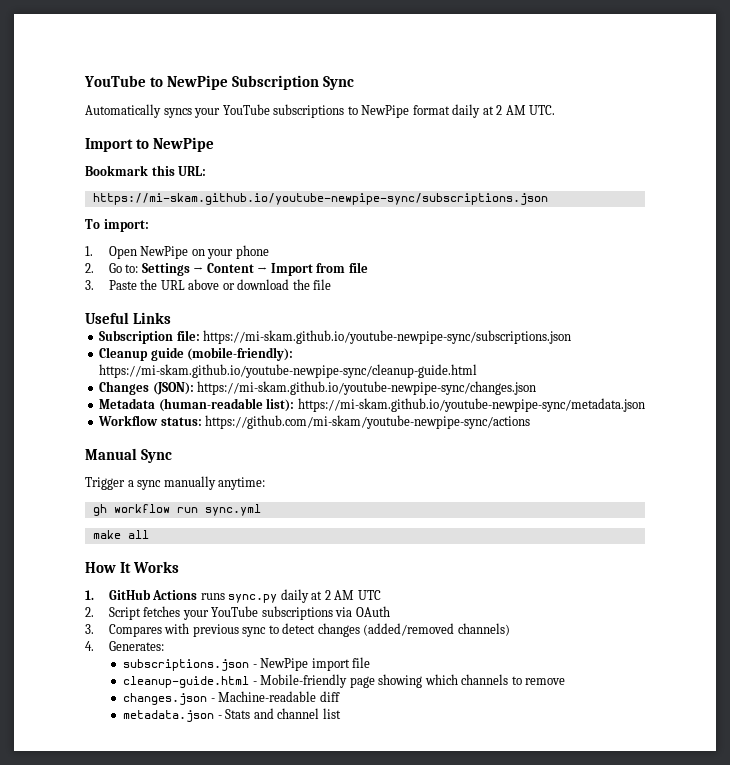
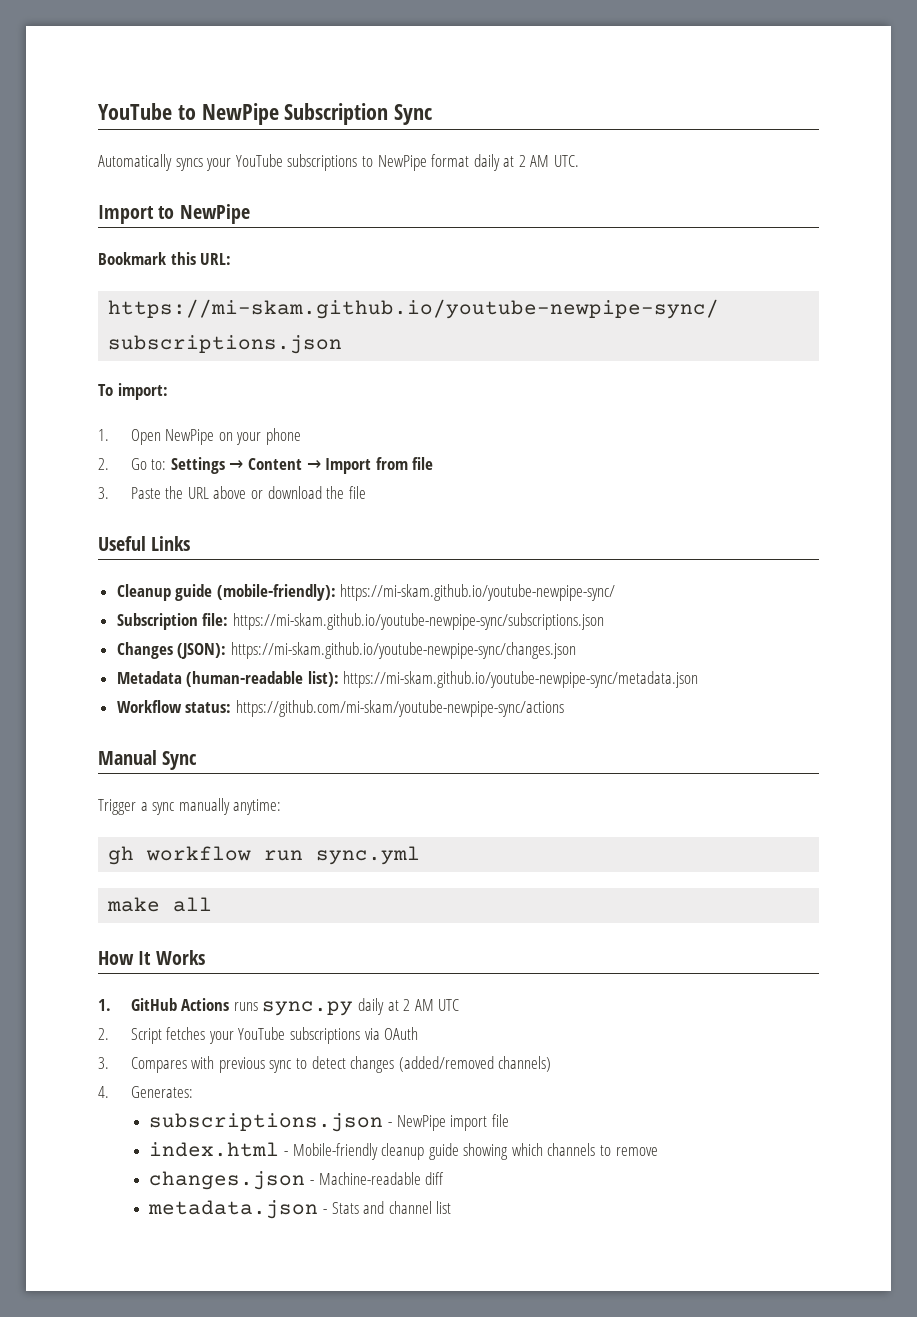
(171, 318) none -> [116,584,616,601] // Cleanup guide (mobile-friendly): https://mi-skam.github.io/youtube-newpipe-sync/
[99,347,294,361] [99,364,478,378] // Cleanup guide (mobile-friendly): https://mi-skam.github.io/youtube-newpipe-sync/cleanup-guide.html -> (604, 621) none
[122,676,249,688] cleanup-guide.html -> [149,1142,280,1157] index.html
[349,676,375,688] page -> [381,1143,459,1160] cleanup guide

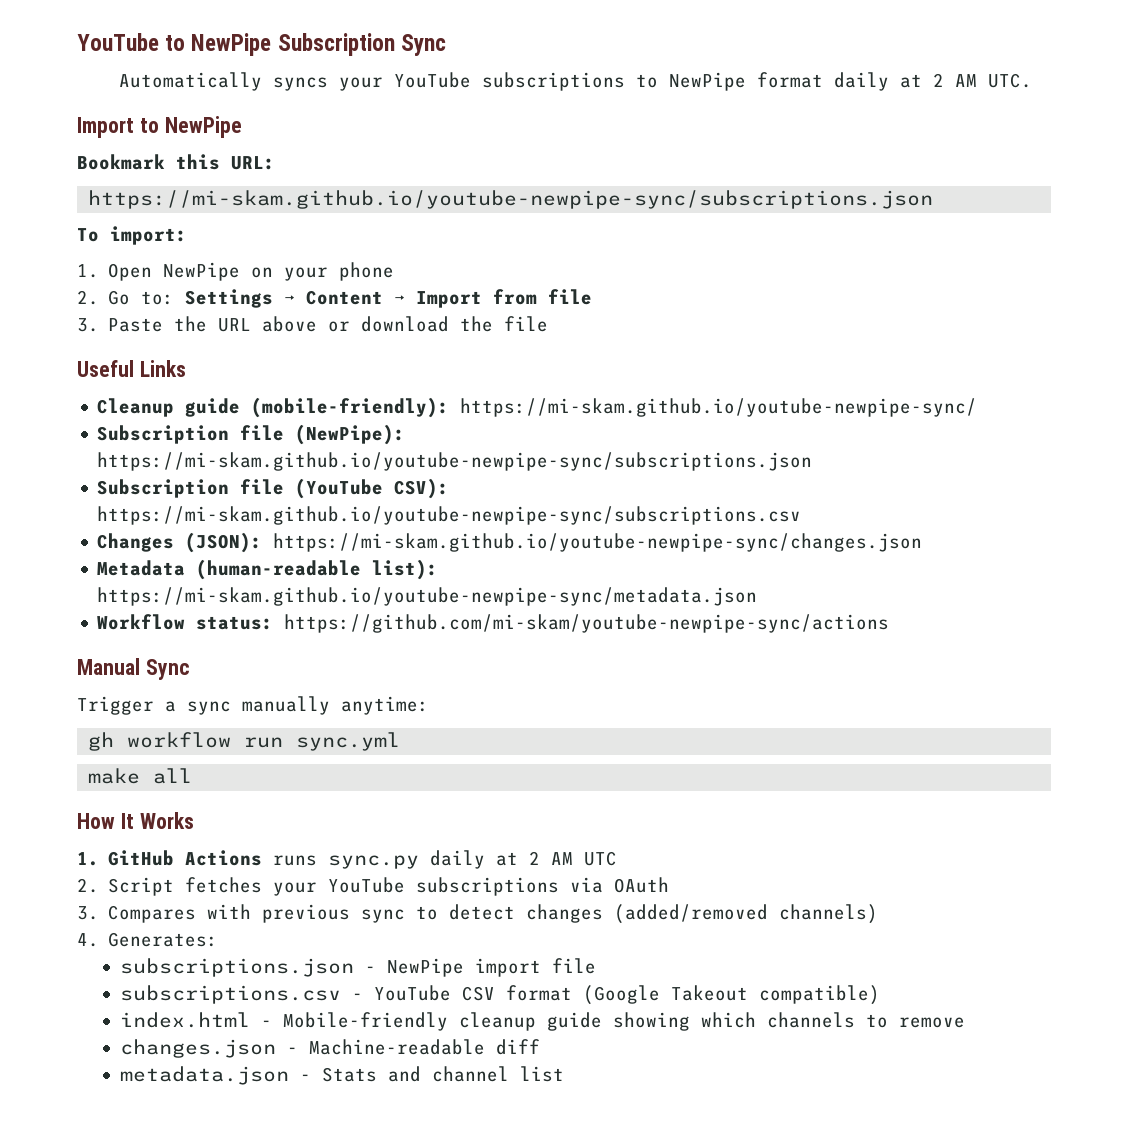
[202,613,604,630] file: https://mi-skam.github.io/youtube-newpipe-sync/subscriptions.json -> [240,424,406,445] [97,452,813,471] [97,478,450,499] [97,506,802,525] file (NewPipe): https://mi-skam.github.io/youtube-newpipe-sync/subscriptions.json // Subscription file (YouTube CSV): https://mi-skam.github.io/youtube-newpipe-sync/subscriptions.csv
(509, 1120) none -> [119,985,880,1005] // subscriptions.csv - YouTube CSV format (Google Takeout compatible)

